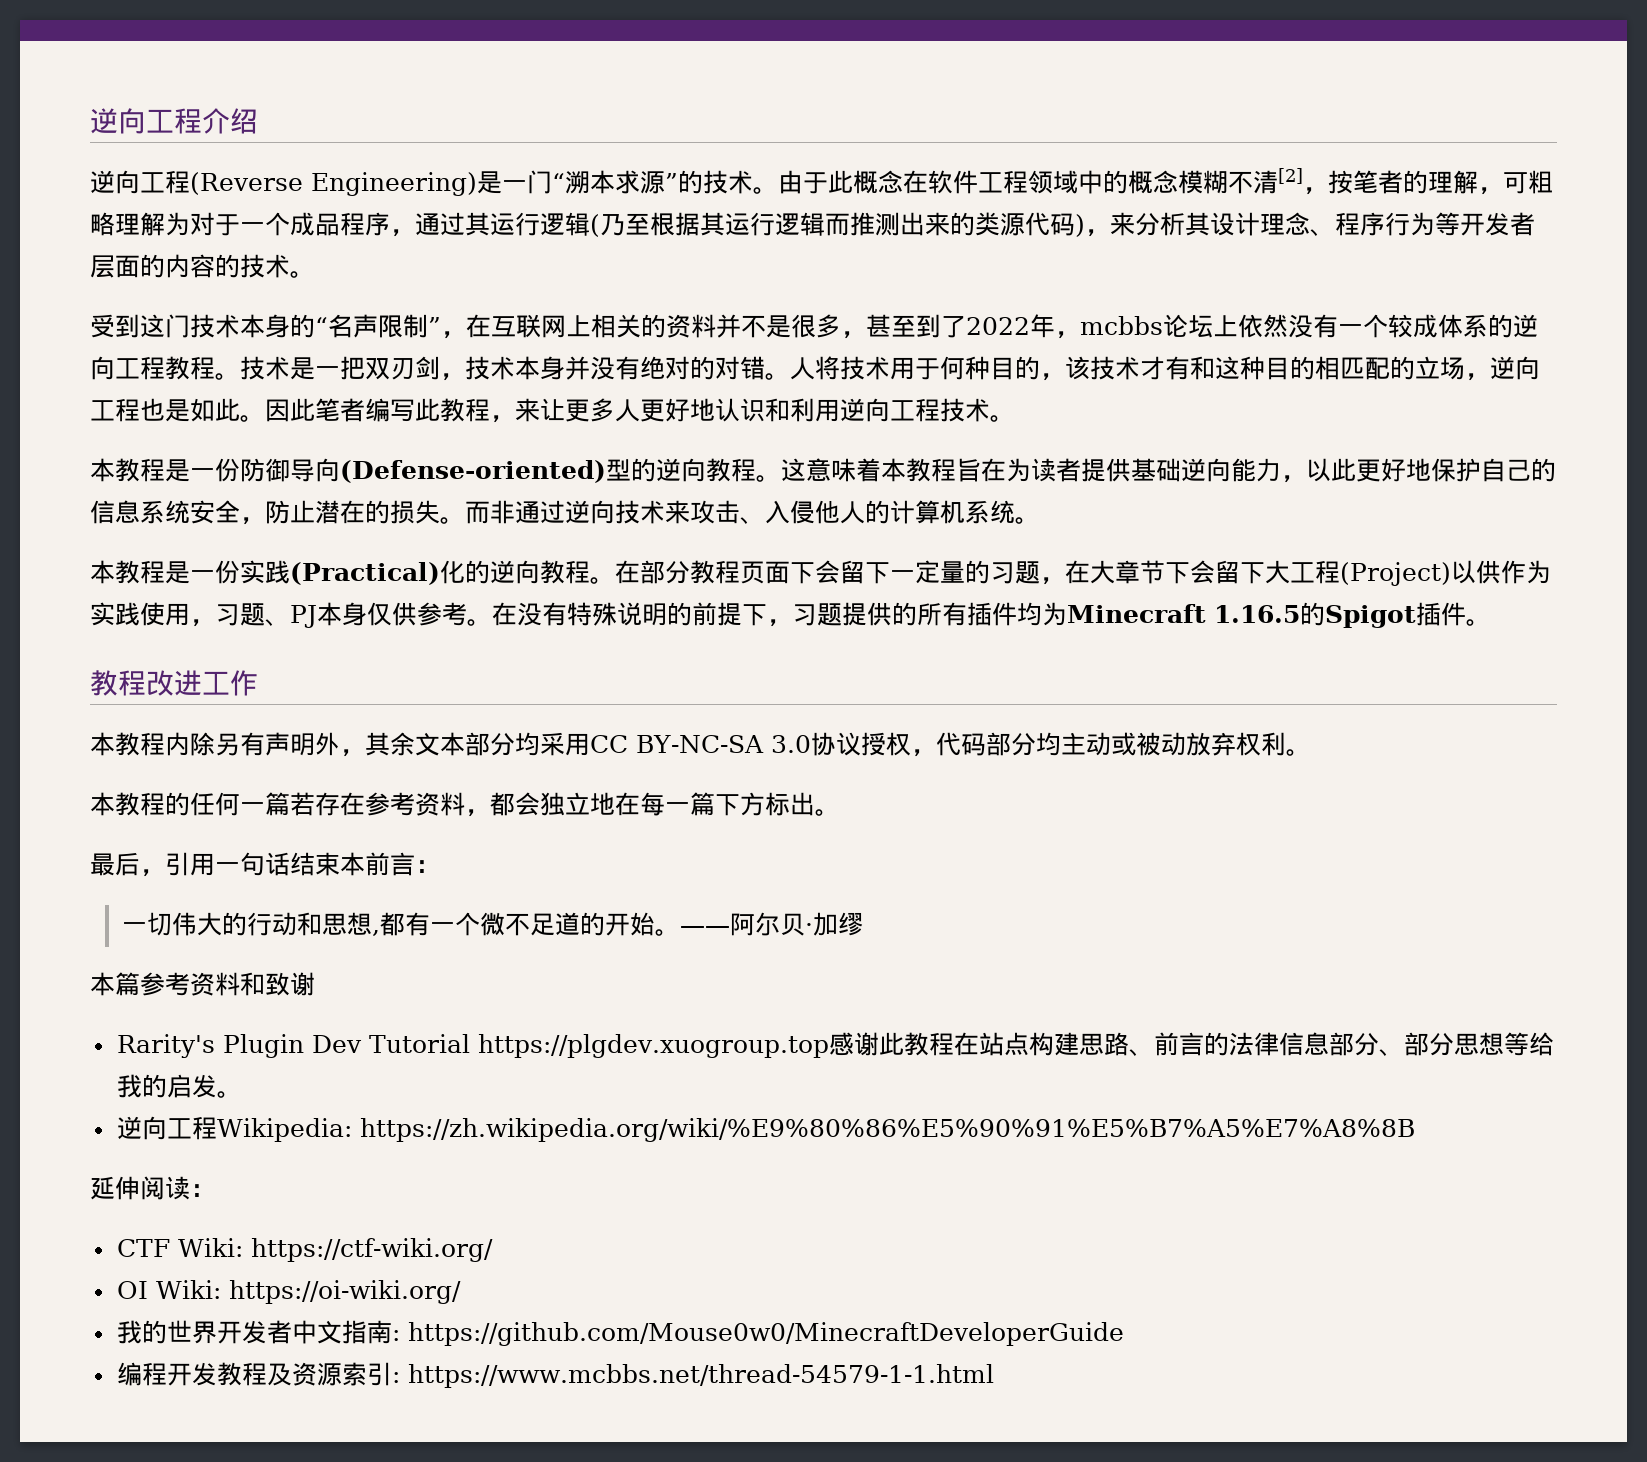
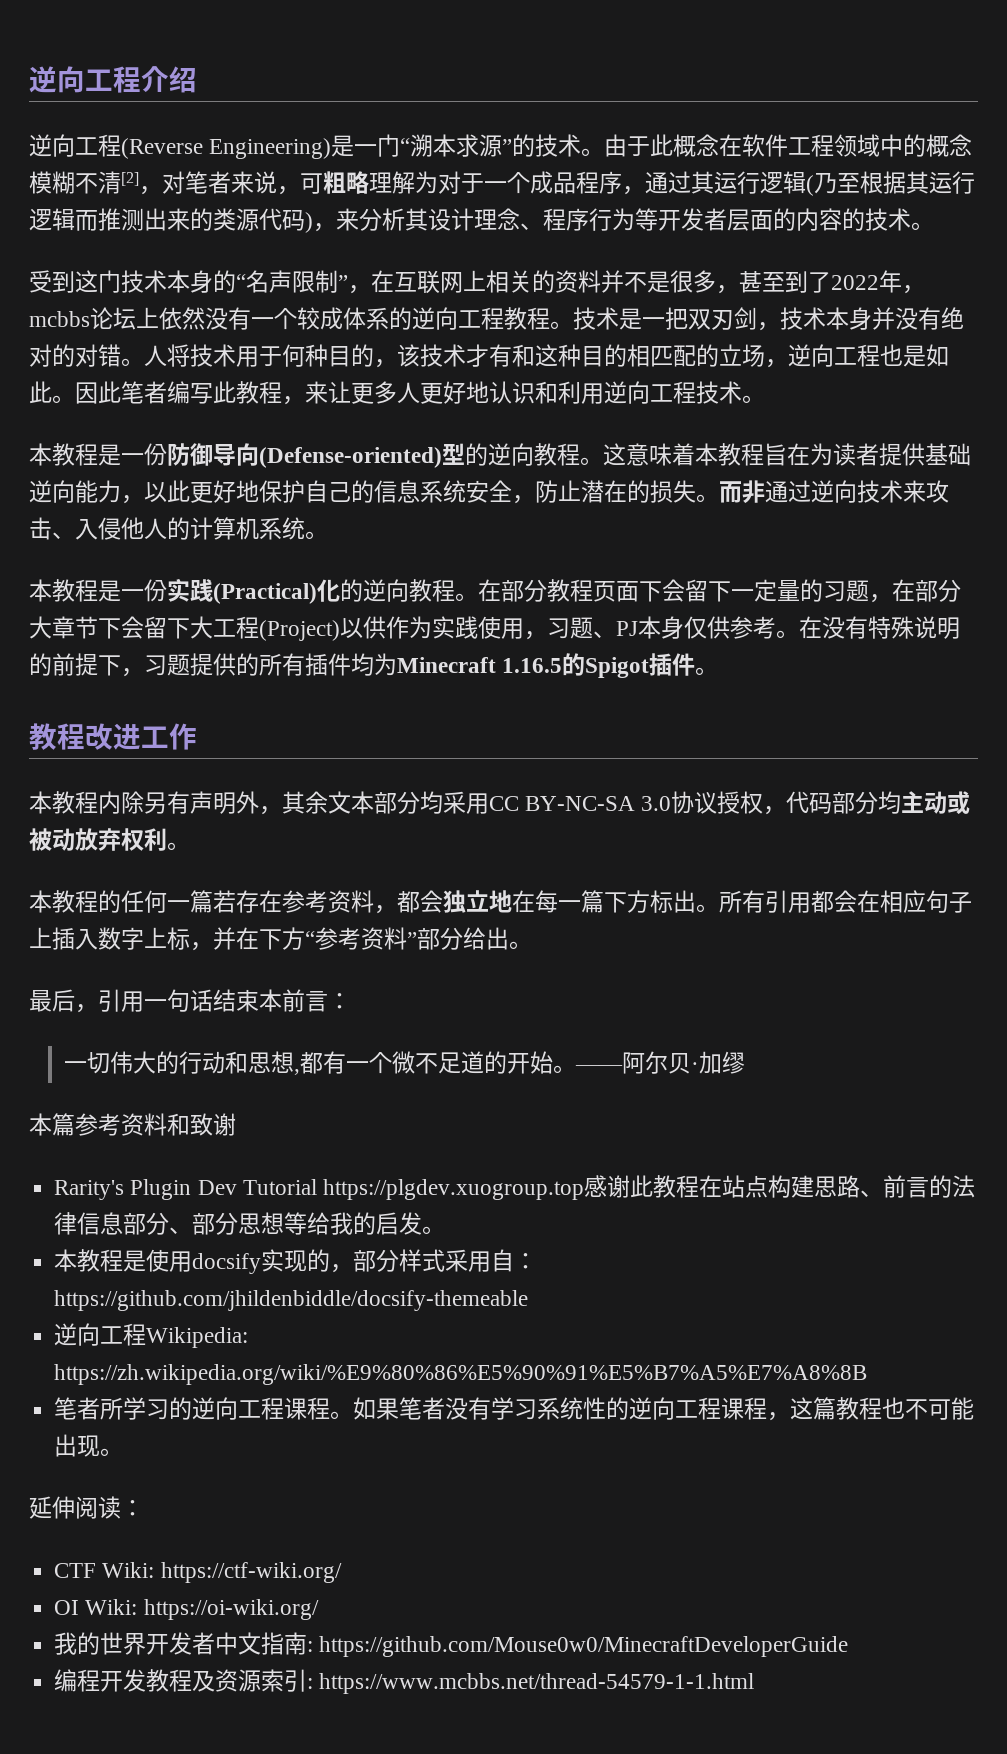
[1328,170,1478,194] 按笔者的理解 -> [162,171,277,194] 对笔者来说
(1090, 572) none -> [915,579,961,602] 部分
(840, 812) none -> [719,890,972,913] [29,927,532,951] 所有引用都会在相应句子上插入数字上标，并在下方“参考资料”部分给出。
[117,1116,1416,1142] 逆向工程Wikipedia: https://zh.wikipedia.org/wiki/%E9%80%86%E5%90%91%E5%B7%A5%E7%A8%8B -> [54,1249,538,1274] [54,1290,529,1311] [54,1323,249,1348] [54,1364,868,1385] [54,1397,975,1421] [54,1434,124,1457] 本教程是使用docsify实现的，部分样式采用自：https://github.com/jhildenbiddle/docsify-themeable // 逆向工程Wikipedia: https://zh.wikipedia.org/wiki/%E9%80%86%E5%90%91%E5%B7%A5%E7%A8%8B // 笔者所学习的逆向工程课程。如果笔者没有学习系统性的逆向工程课程，这篇教程也不可能出现。

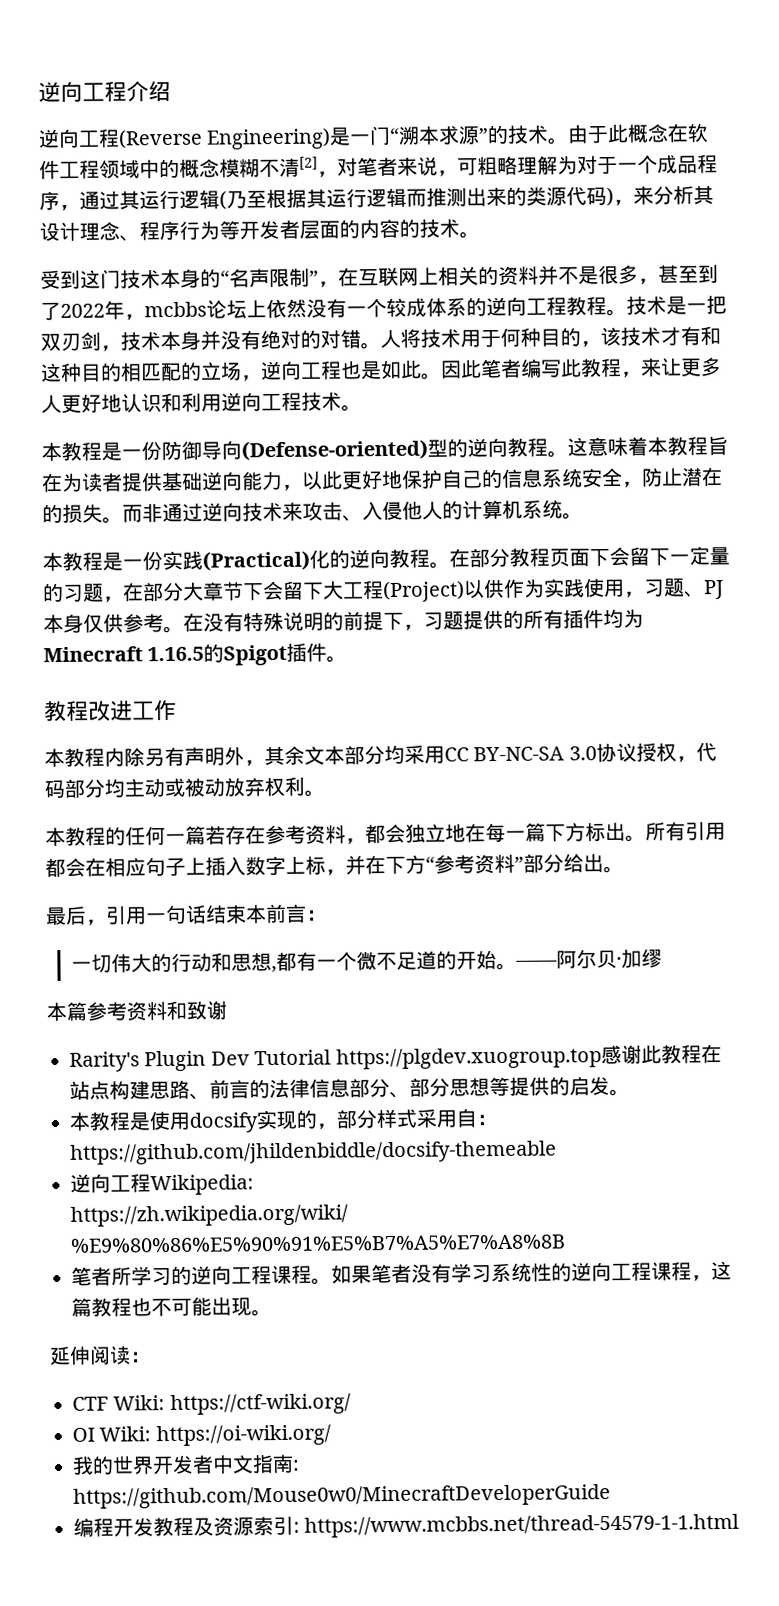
[307,1212,354,1235] 给我 -> [509,1076,550,1096] 提供

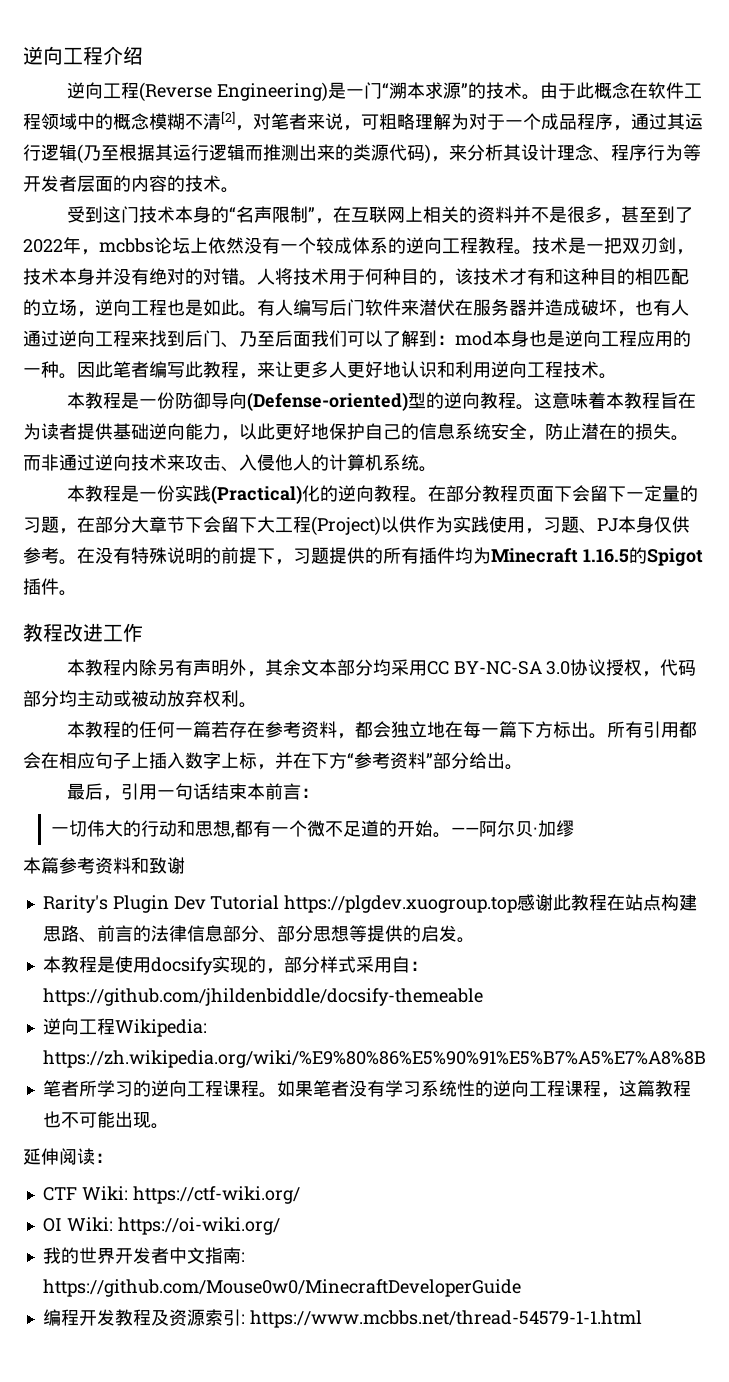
(442, 376) none -> [257,299,689,317] [23,330,691,348] [23,361,77,379] 有人编写后门软件来潜伏在服务器并造成破坏，也有人通过逆向工程来找到后门、乃至后面我们可以了解到：mod本身也是逆向工程应用的一种。

